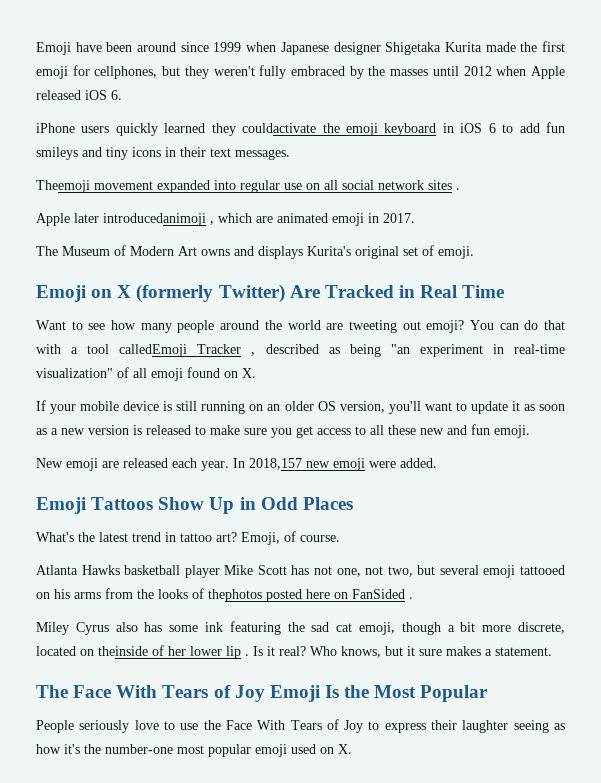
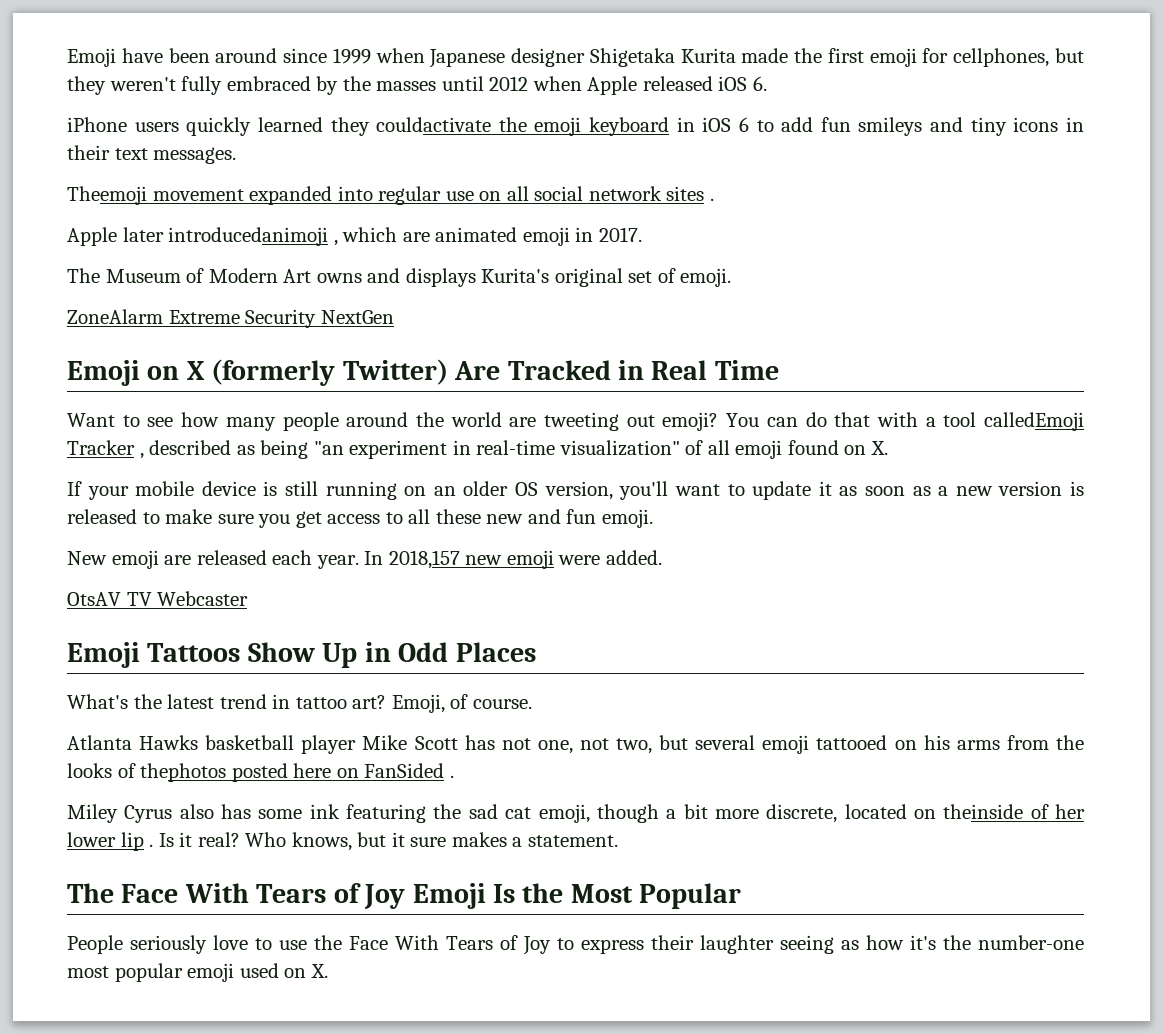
(474, 252) none -> [67,309,394,328] // ZoneAlarm Extreme Security NextGen
(437, 463) none -> [67,591,249,606] // OtsAV TV Webcaster

